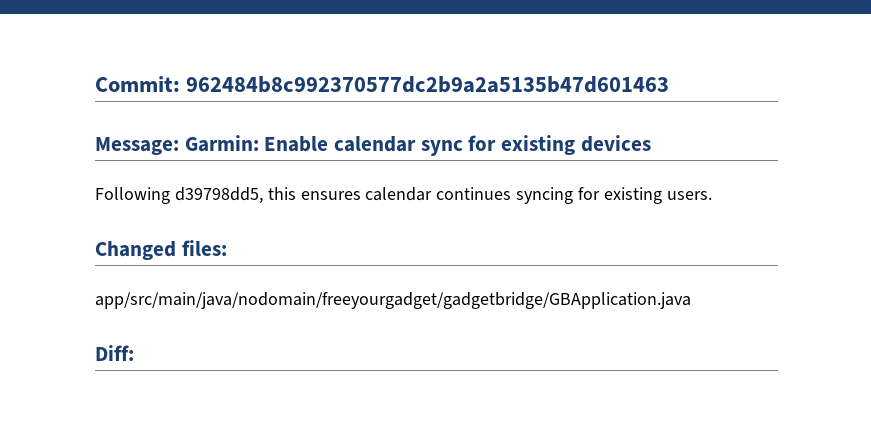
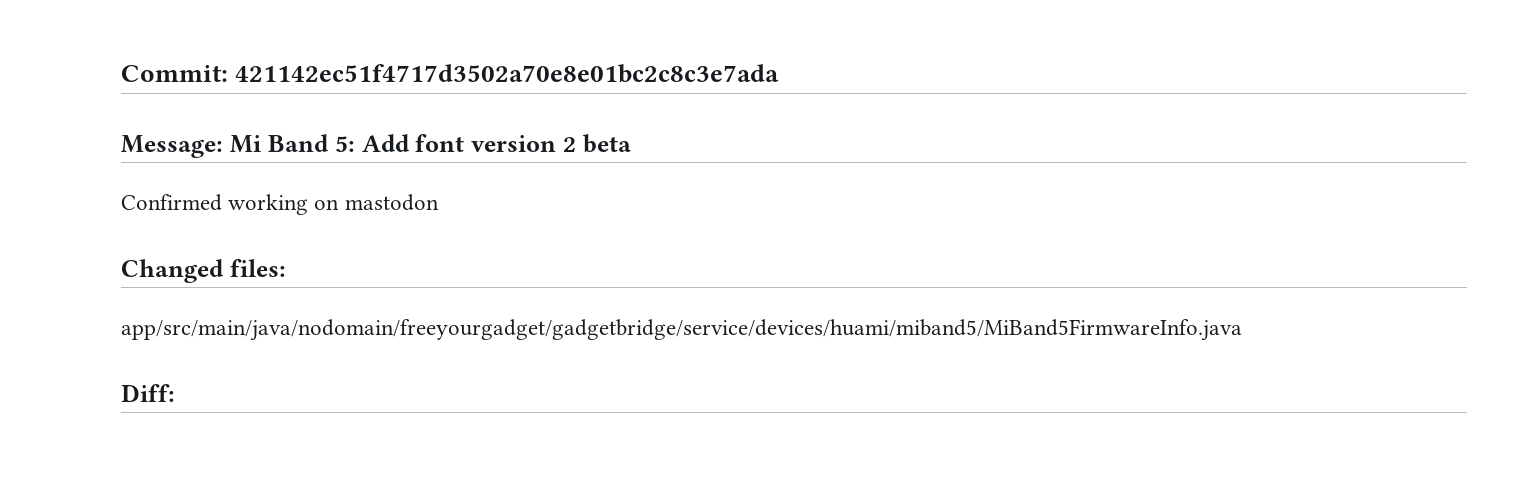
[186,76,670,93] 962484b8c992370577dc2b9a2a5135b47d601463 -> [235,64,780,83] 421142ec51f4717d3502a70e8e01bc2c8c3e7ada
[184,135,651,156] [95,187,712,204] Garmin: Enable calendar sync for existing devices // Following d39798dd5, this ensures calendar continues syncing for existing users. -> [229,134,632,153] [121,194,439,215] Mi Band 5: Add font version 2 beta // Confirmed working on mastodon
[95,292,691,309] app/src/main/java/nodomain/freeyourgadget/gadgetbridge/GBApplication.java -> [121,319,1242,341] app/src/main/java/nodomain/freeyourgadget/gadgetbridge/service/devices/huami/miband5/MiBand5FirmwareInfo.java

